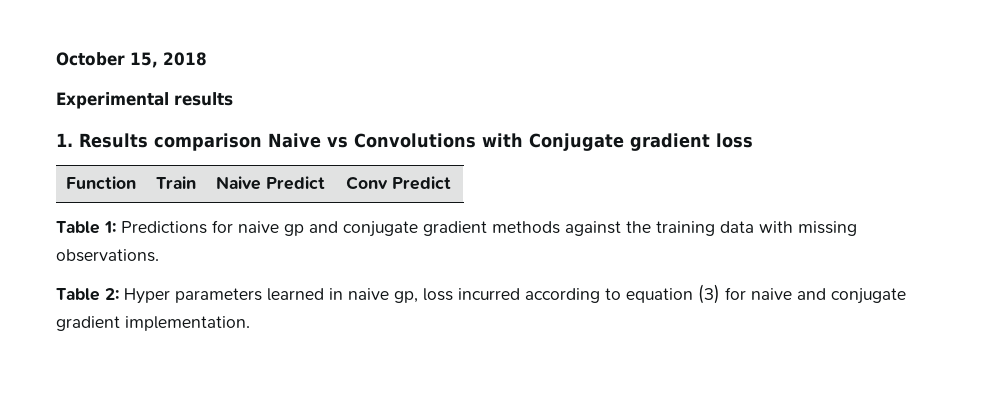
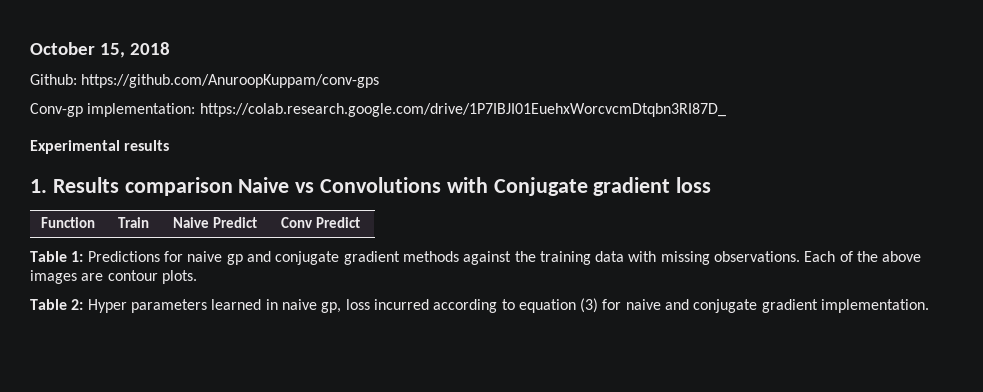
(207, 59) none -> [30,74,380,88] [30,103,726,117] // Github: https://github.com/AnuroopKuppam/conv-gps // Conv-gp implementation: https://colab.research.google.com/drive/1P7IBJI01EuehxWorcvcmDtqbn3RI87D_
(159, 255) none -> [804,251,922,262] [30,270,197,284] Each of the above images are contour plots.

